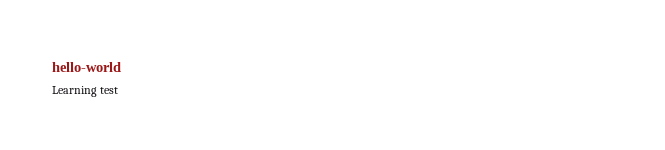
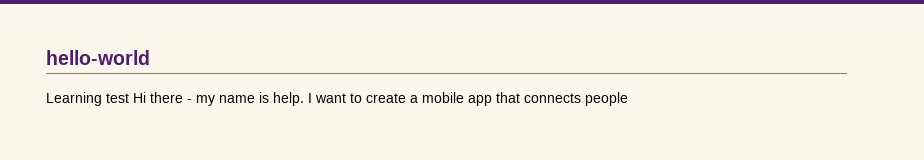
(119, 90) none -> [133,92,628,106] Hi there - my name is help. I want to create a mobile app that connects people

